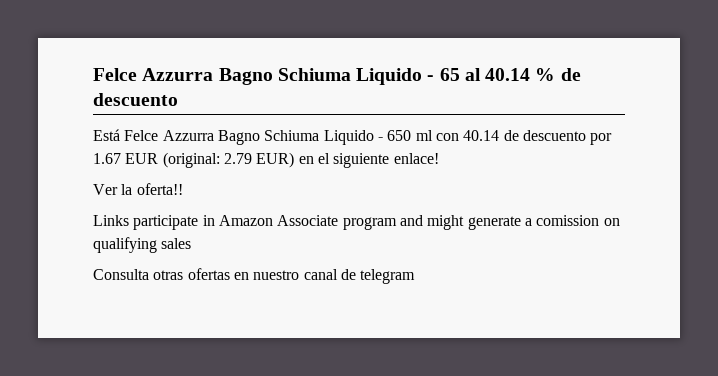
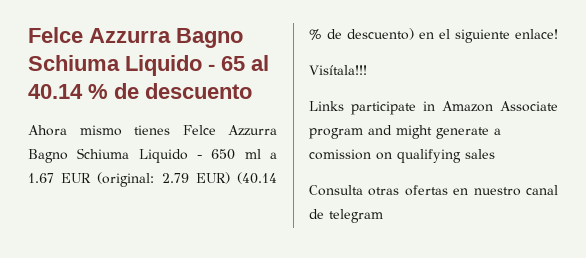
[93,129,120,141] Está -> [28,125,170,136] Ahora mismo tienes
[435,130,613,145] con 40.14 de descuento por -> [270,152,277,159] a
(295, 160) none -> [236,172,277,184] [309,28,414,40] (40.14 % de descuento)
[93,183,183,195] Ver la oferta!! -> [309,65,367,75] Visítala!!!

